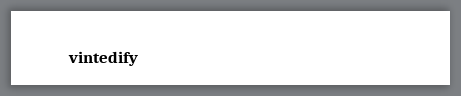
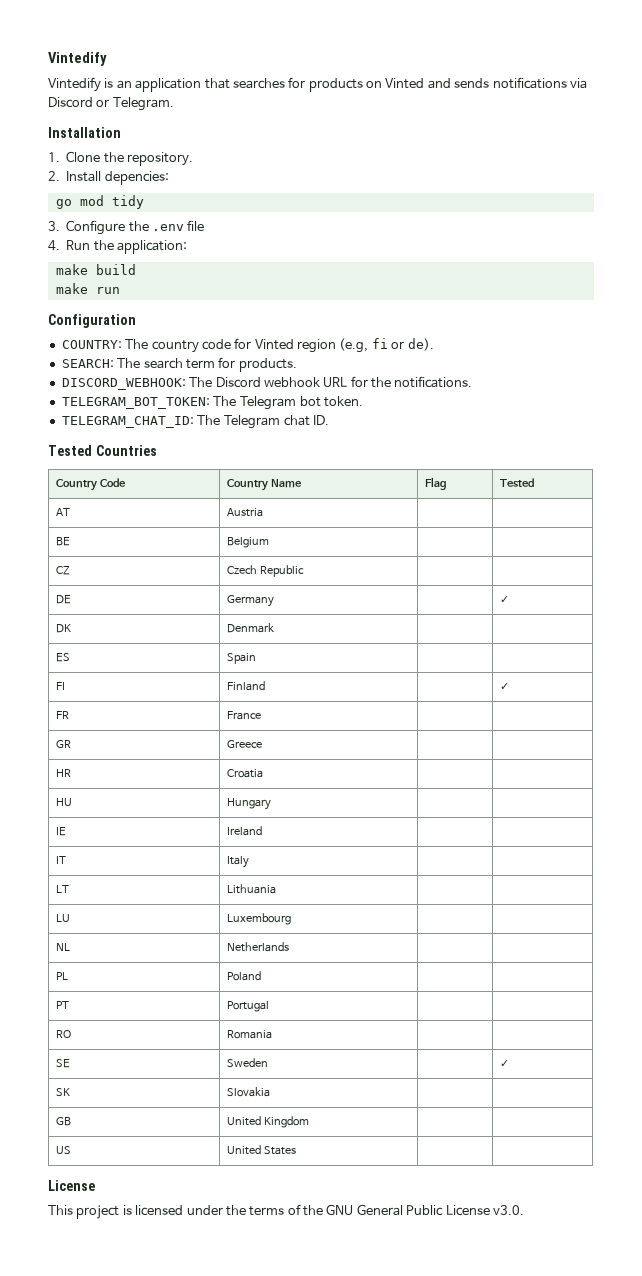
[68,51,138,66] vintedify -> [48,52,107,66] [48,77,587,92] [48,97,174,111] [48,127,121,138] [48,151,193,166] [48,171,169,185] [55,195,144,209] [48,220,205,235] [48,240,187,254] [55,264,136,275] [55,283,120,294] [48,314,136,328] [61,338,434,353] [61,357,297,372] [61,376,473,390] [61,396,364,410] [61,415,330,429] [48,445,157,456] [55,478,126,491] [226,479,302,491] [424,477,446,490] [499,478,534,487] [55,508,70,516] [226,508,263,517] [55,537,70,546] [226,537,269,548] [55,566,70,575] [226,565,304,577] [55,595,71,604] [226,595,274,607] [499,596,509,603] [55,624,71,633] [226,623,274,633] [55,653,70,662] [226,653,256,664] [55,682,65,690] [226,681,265,691] [499,683,509,690] [55,711,69,719] [226,711,261,720] [55,740,71,748] [226,740,262,748] [55,769,71,777] [226,769,263,778] [55,798,72,806] [226,798,271,810] [55,827,66,836] [226,826,262,836] [55,856,66,864] [226,856,249,868] [55,885,69,893] [226,884,276,894] [55,914,70,922] [226,913,291,925] [55,943,70,951] [226,942,289,952] [55,972,68,980] [226,971,261,981] [55,1001,69,1009] [226,1001,269,1012] [55,1030,71,1038] [226,1030,272,1039] [55,1059,70,1068] [226,1058,268,1068] [499,1060,509,1067] [55,1088,70,1097] [226,1087,270,1097] [55,1117,71,1126] [226,1116,309,1128] [55,1146,71,1155] [226,1145,296,1155] [48,1180,95,1191] [48,1204,524,1219] Vintedify // Vintedify is an application that searches for products on Vinted and sends notifications via Discord or Telegram. // Installation // 1. Clone the repository. // 2. Install depencies: // go mod tidy // 3. Configure the .env file // 4. Run the application: // make build // make run // Configuration // COUNTRY: The country code for Vinted region (e.g, fi or de). // SEARCH: The search term for products. // DISCORD_WEBHOOK: The Discord webhook URL for the notifications. // TELEGRAM_BOT_TOKEN: The Telegram bot token. // TELEGRAM_CHAT_ID: The Telegram chat ID. // Tested Countries // Country Code | Country Name | Flag | Tested // AT | Austria | | // BE | Belgium | | // CZ | Czech Republic | | // DE | Germany | | ✓ // DK | Denmark | | // ES | Spain | | // FI | Finland | | ✓ // FR | France | | // GR | Greece | | // HR | Croatia | | // HU | Hungary | | // IE | Ireland | | // IT | Italy | | // LT | Lithuania | | // LU | Luxembourg | | // NL | Netherlands | | // PL | Poland | | // PT | Portugal | | // RO | Romania | | // SE | Sweden | | ✓ // SK | Slovakia | | // GB | United Kingdom | | // US | United States | | // License // This project is licensed under the terms of the GNU General Public License v3.0.

